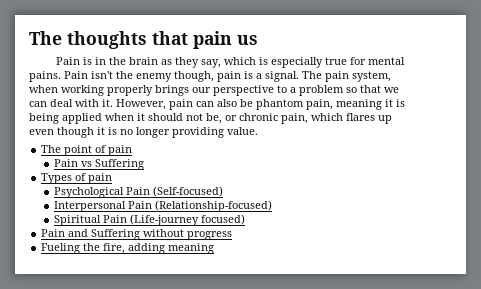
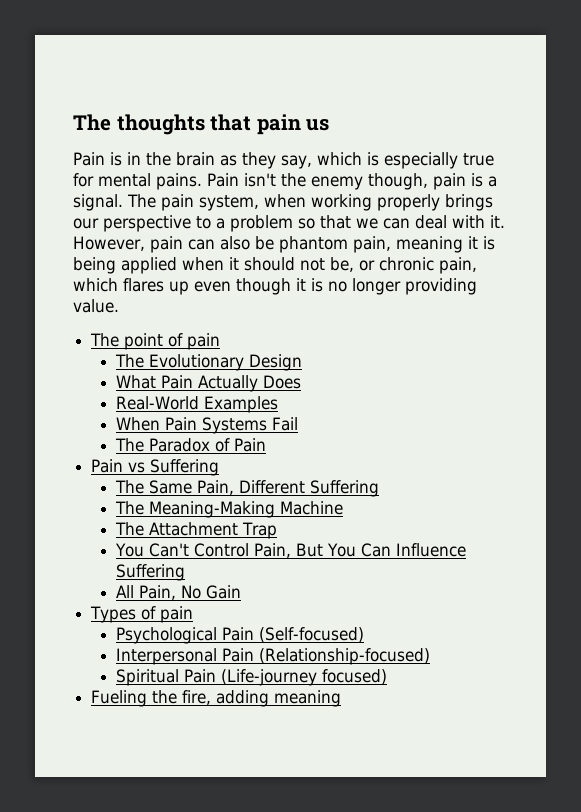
[53,159,144,170] Pain vs Suffering -> [114,354,302,371] [115,375,301,392] [115,396,278,413] [115,417,298,434] [114,438,266,452] [91,459,220,476] [114,480,379,497] [114,501,343,518] [114,522,277,539] [114,543,466,558] [115,564,185,581] [115,585,241,600] The Evolutionary Design // What Pain Actually Does // Real-World Examples // When Pain Systems Fail // The Paradox of Pain // Pain vs Suffering // The Same Pain, Different Suffering // The Meaning-Making Machine // The Attachment Trap // You Can't Control Pain, But You Can Influence Suffering // All Pain, No Gain
[41,229,233,240] // Pain and Suffering without progress -> (387, 677) none

